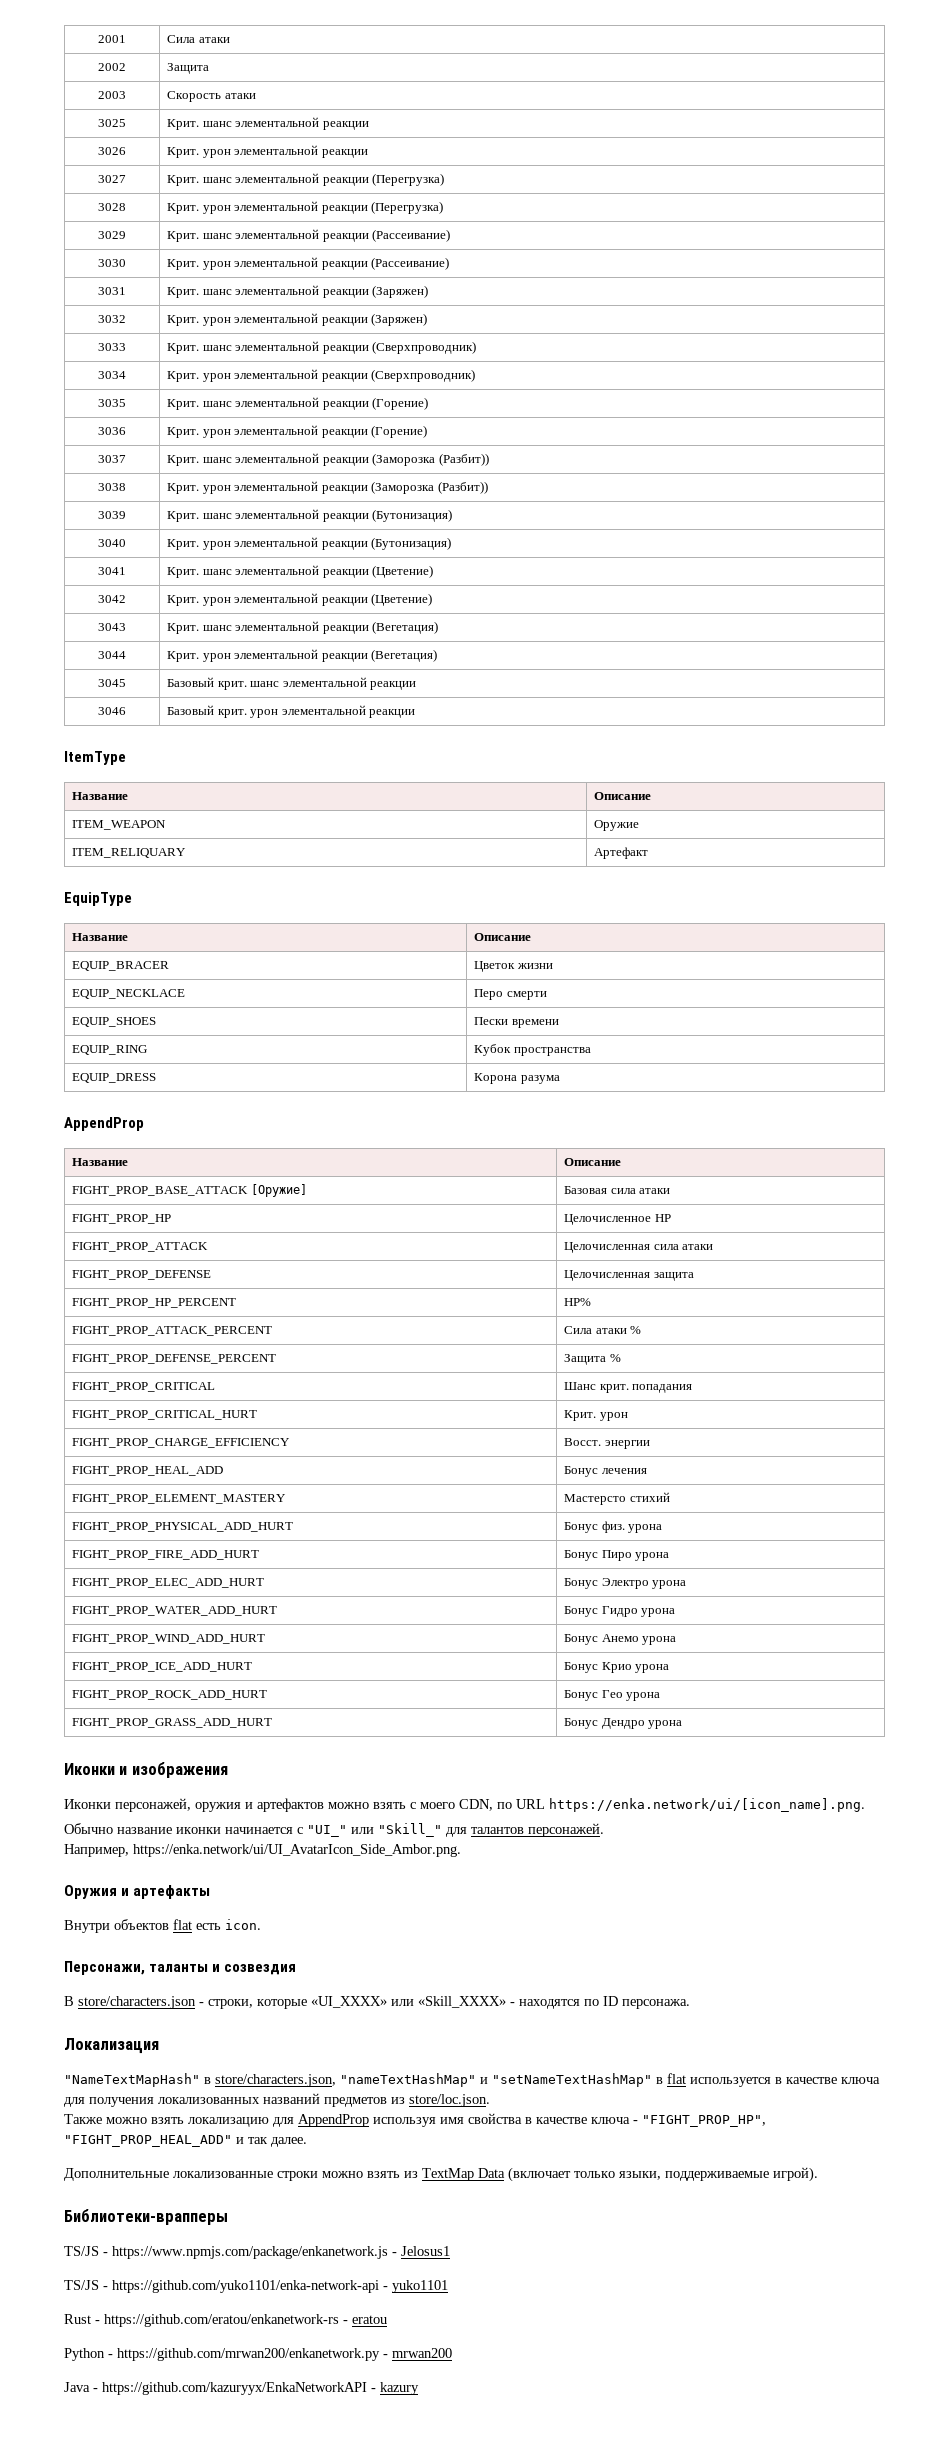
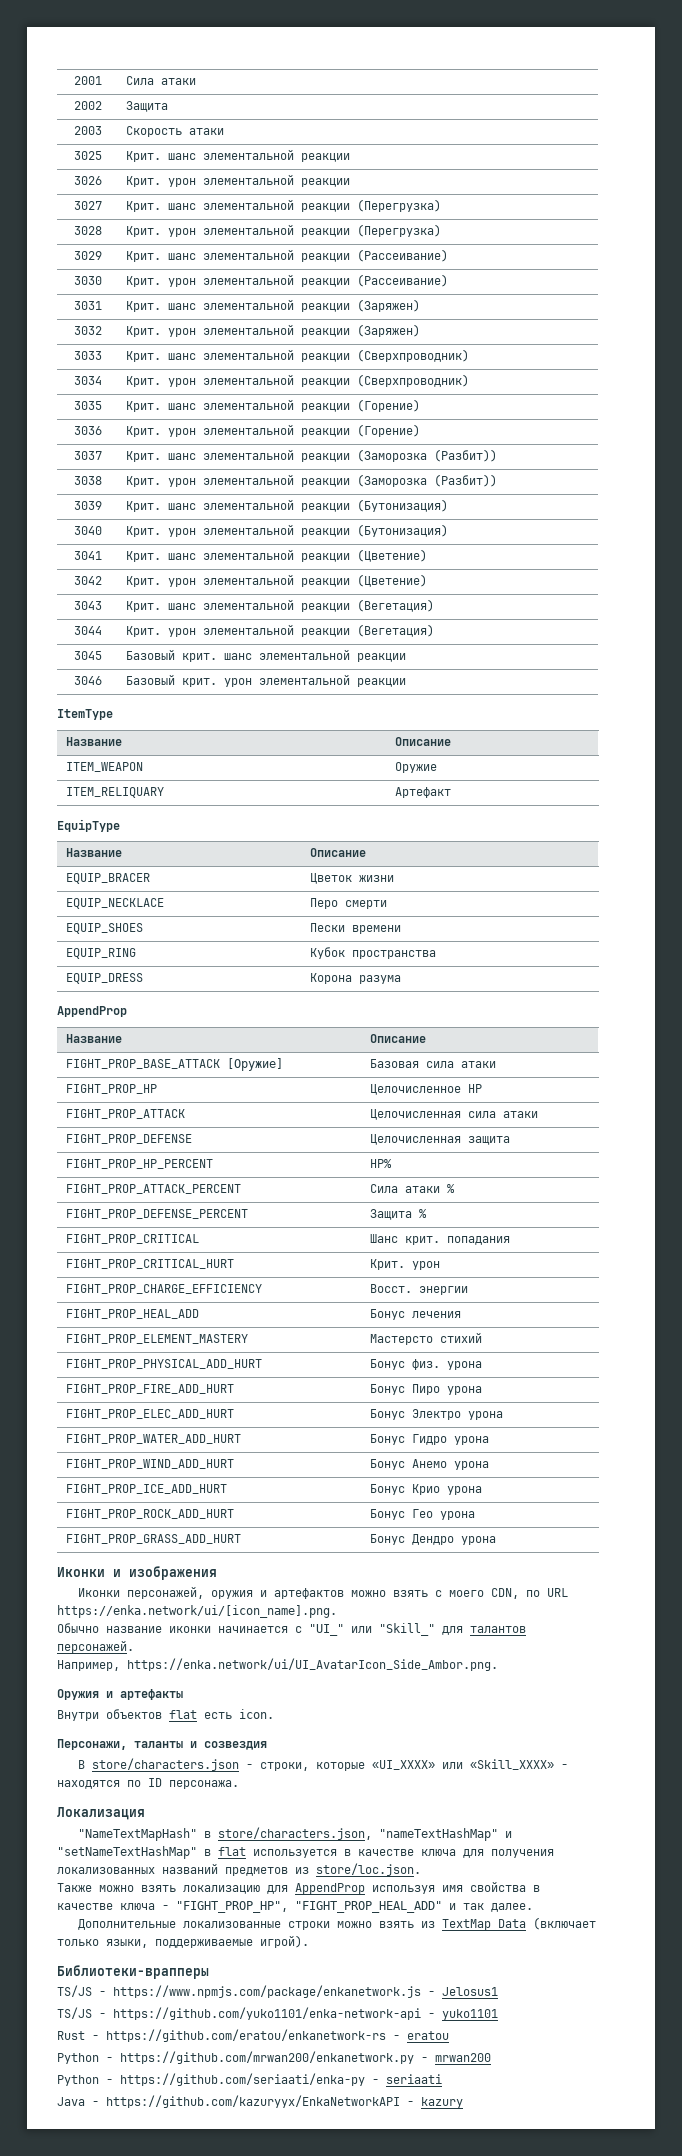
(452, 2353) none -> [57,2073,442,2086] // Python - https://github.com/seriaati/enka-py - seriaati

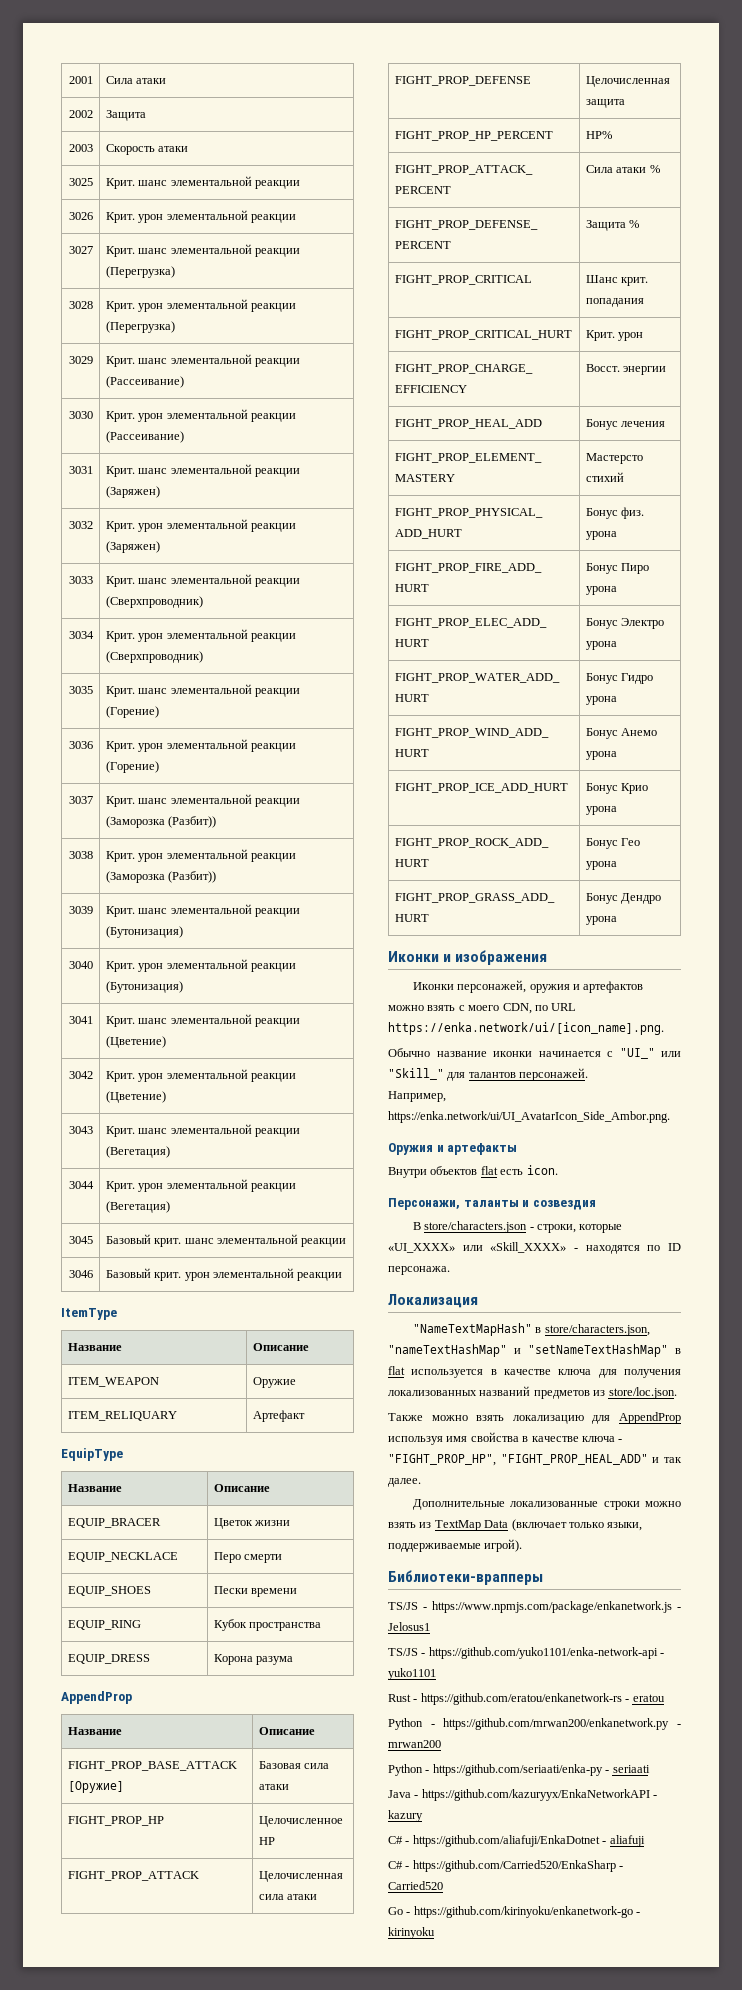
(463, 2102) none -> [388,1835,645,1847] [388,1860,624,1872] [388,1881,443,1890] [388,1906,641,1918] [388,1927,435,1939] // C# - https://github.com/aliafuji/EnkaDotnet - aliafuji // C# - https://github.com/Carried520/EnkaSharp - Carried520 // Go - https://github.com/kirinyoku/enkanetwork-go - kirinyoku

